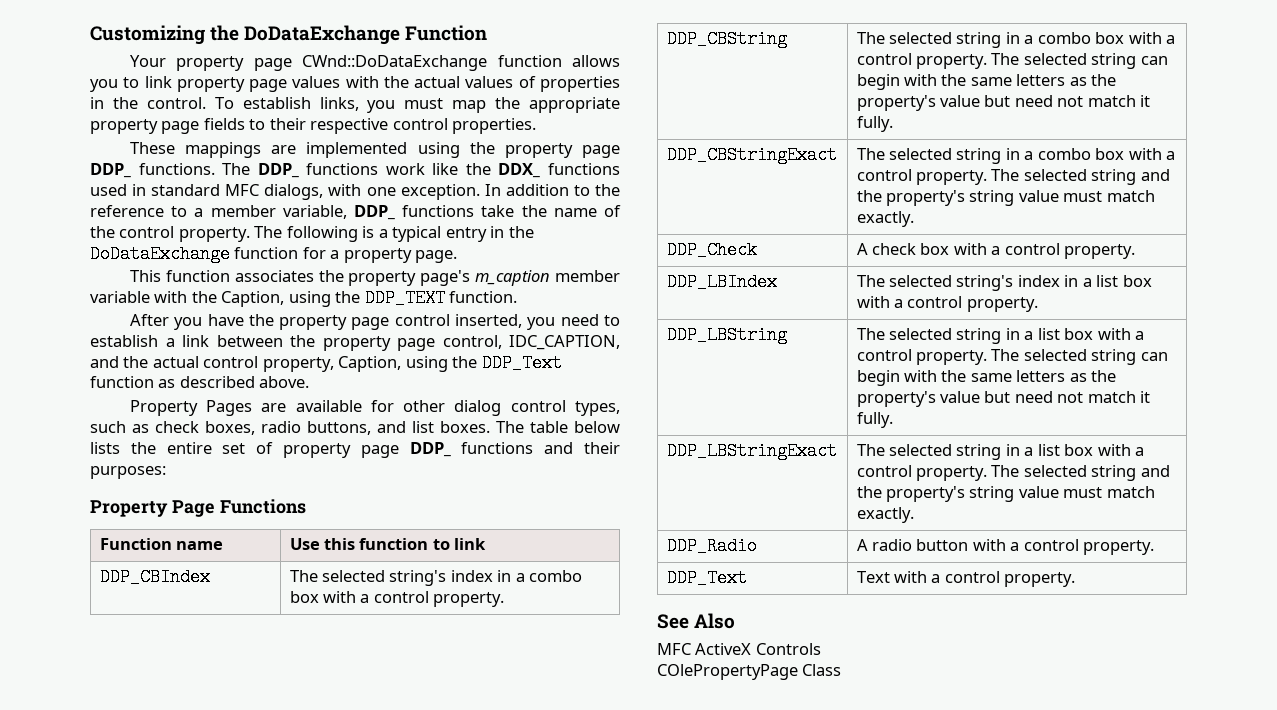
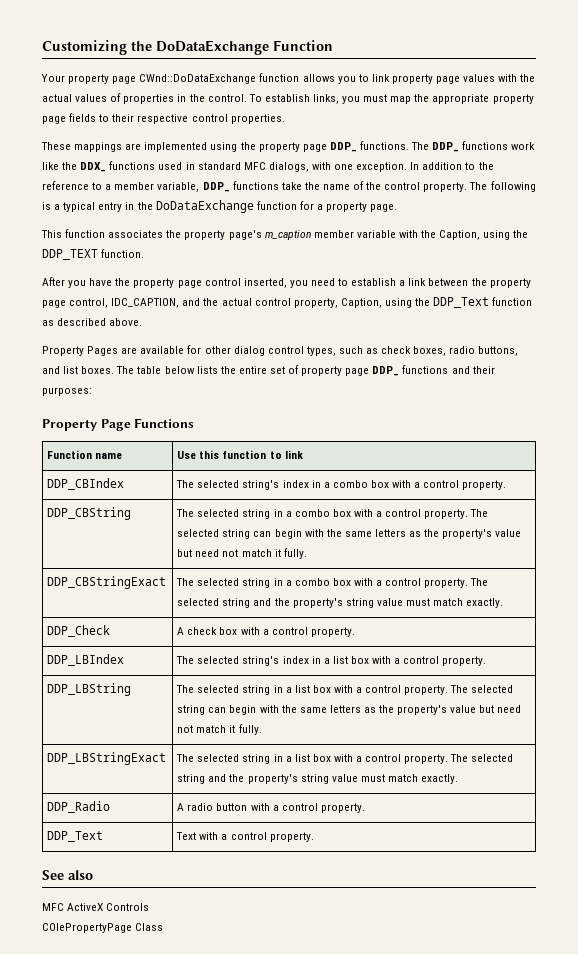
[694,613,736,629] Also -> [68,870,93,880] also

